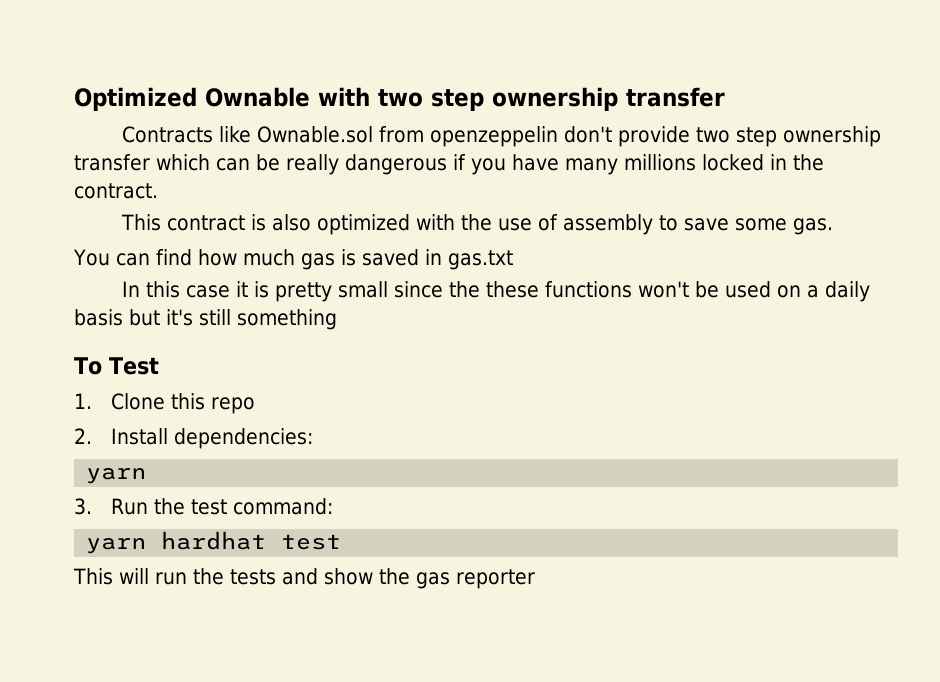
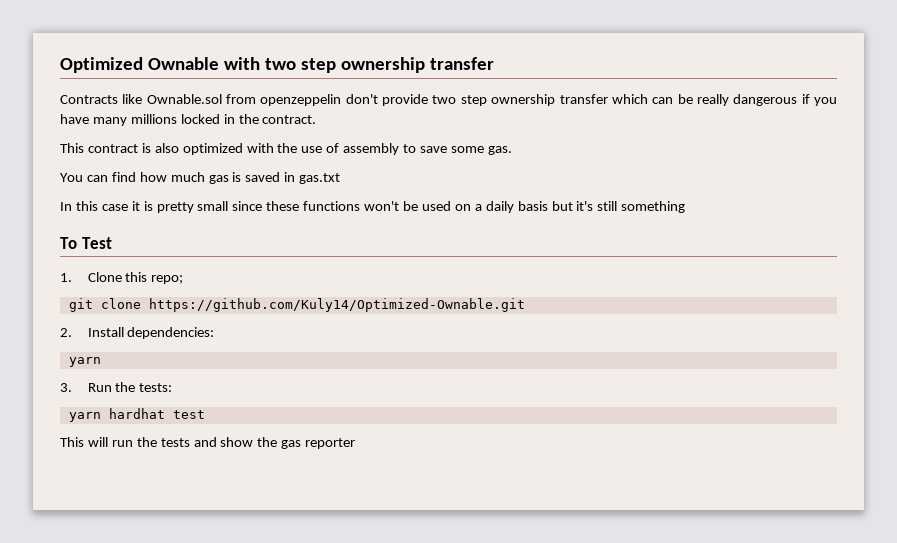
[448,281,480,298] the -> (263, 206) none
[211,397,256,414] repo -> [151,275,184,284] [68,298,525,312] repo; // git clone https://github.com/Kuly14/Optimized-Ownable.git
[191,498,334,515] test command: -> [139,383,173,392] tests:

